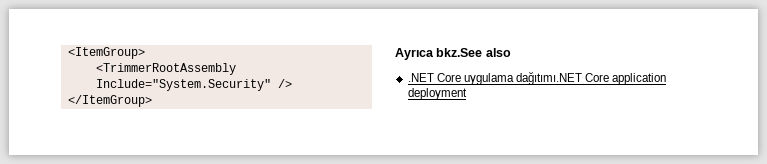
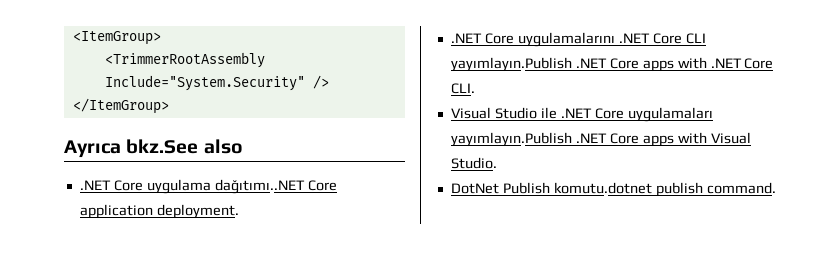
[515,71,582,85] dağıtımı.NET -> [214,179,305,194] dağıtımı..NET
[407,88,467,100] deployment -> [156,204,239,219] [450,32,706,47] [450,57,774,72] [450,83,475,94] [450,107,713,122] [450,132,751,147] [450,157,497,169] [450,182,776,197] deployment. // .NET Core uygulamalarını .NET Core CLI yayımlayın.Publish .NET Core apps with .NET Core CLI. // Visual Studio ile .NET Core uygulamaları yayımlayın.Publish .NET Core apps with Visual Studio. // DotNet Publish komutu.dotnet publish command.

